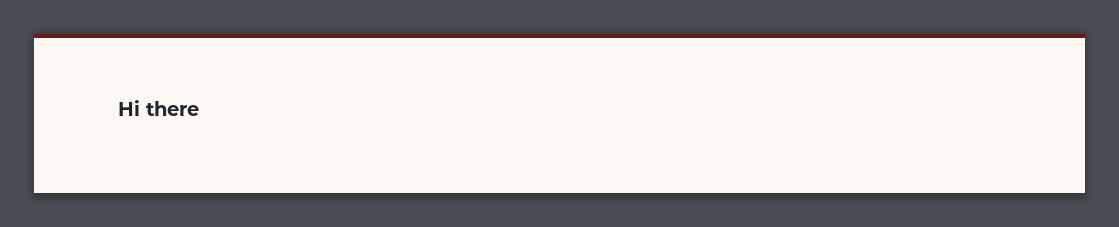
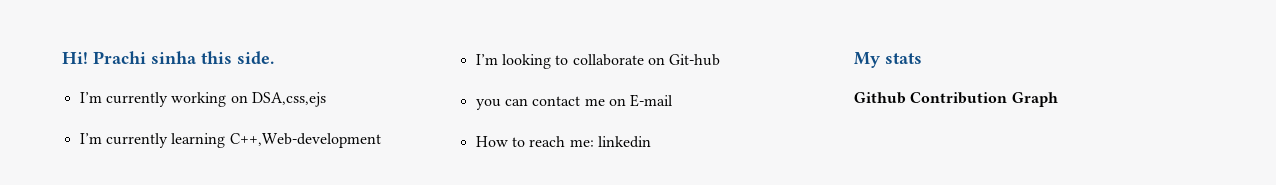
[118,100,199,116] Hi there -> [62,51,274,64] [79,92,326,107] [79,133,381,148] [475,54,721,69] [475,94,674,110] [475,136,651,148] [854,52,922,68] [854,92,1058,107] Hi! Prachi sinha this side. // I’m currently working on DSA,css,ejs // I’m currently learning C++,Web-development // I’m looking to collaborate on Git-hub // you can contact me on E-mail // How to reach me: linkedin // My stats // Github Contribution Graph

